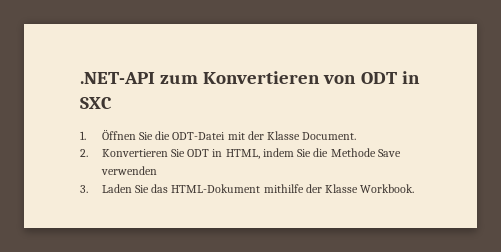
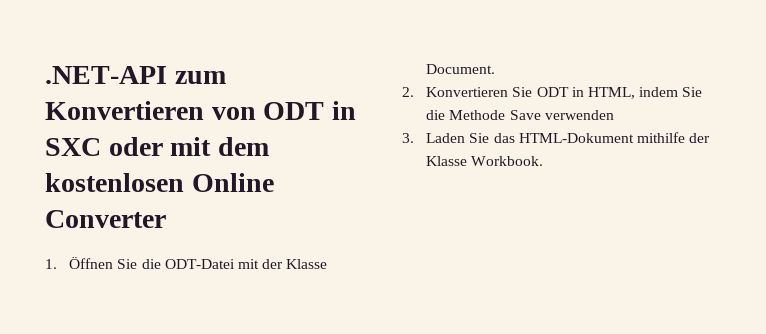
(112, 103) none -> [108,137,269,156] [45,173,274,192] [45,210,166,228] oder mit dem kostenlosen Online Converter

